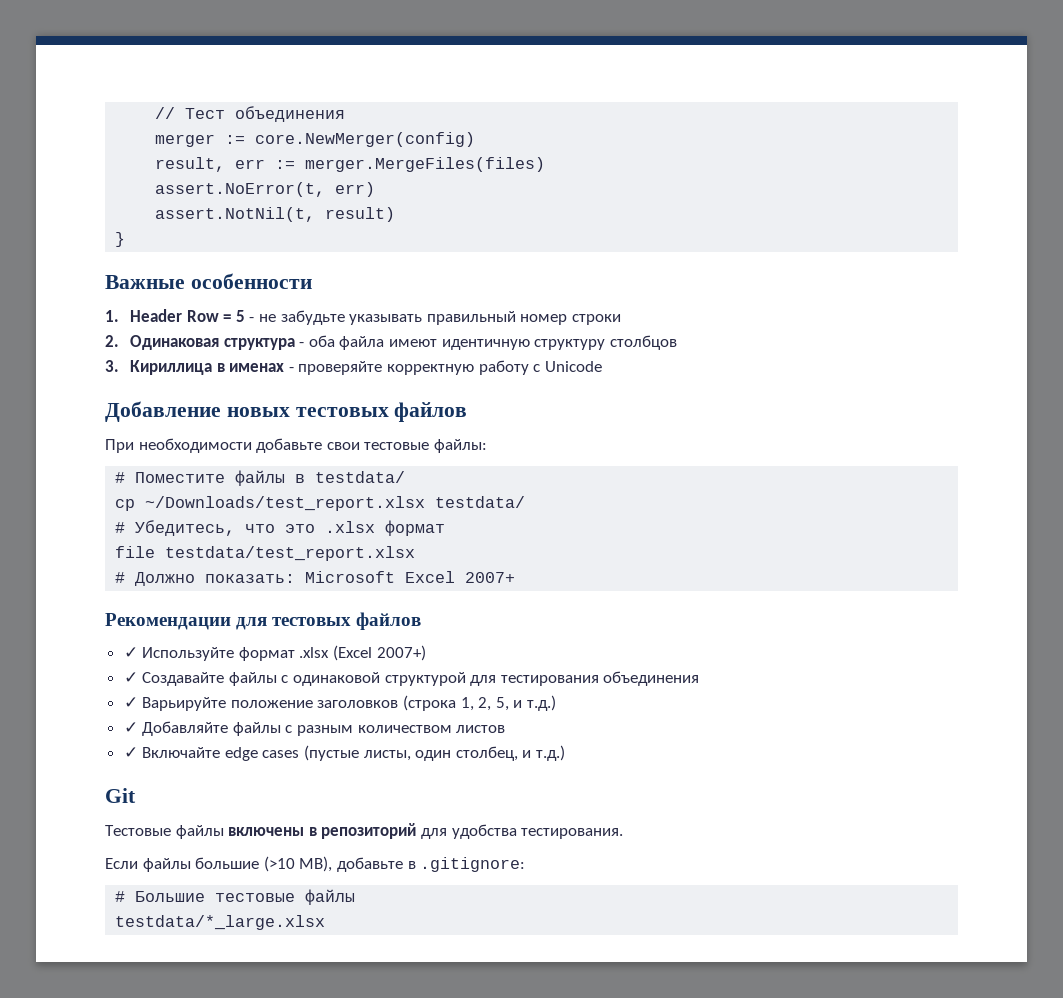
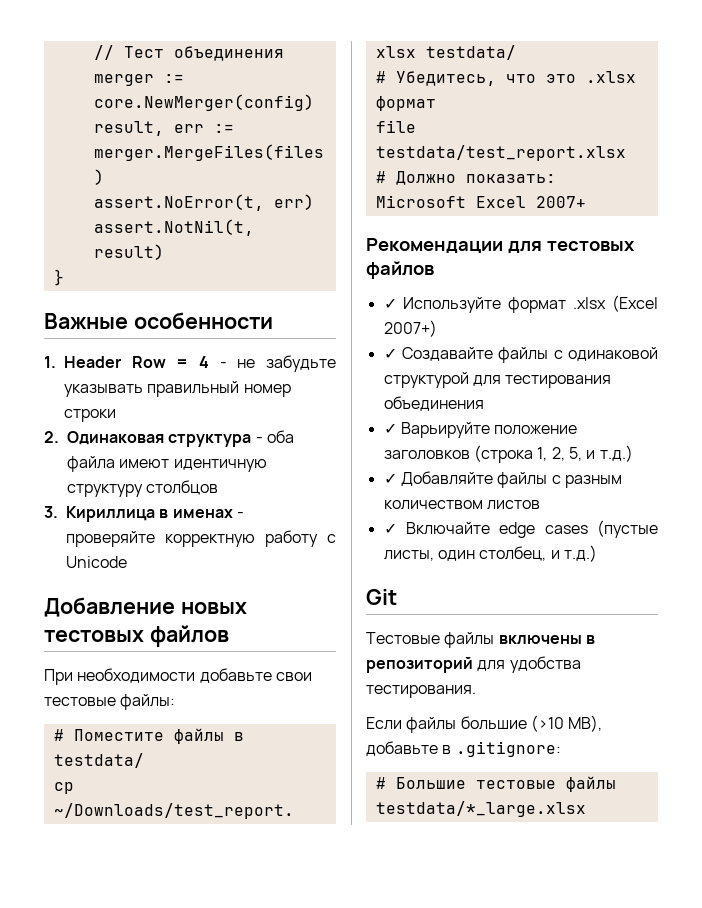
[235,310,245,322] 5 -> [199,356,209,368] 4

